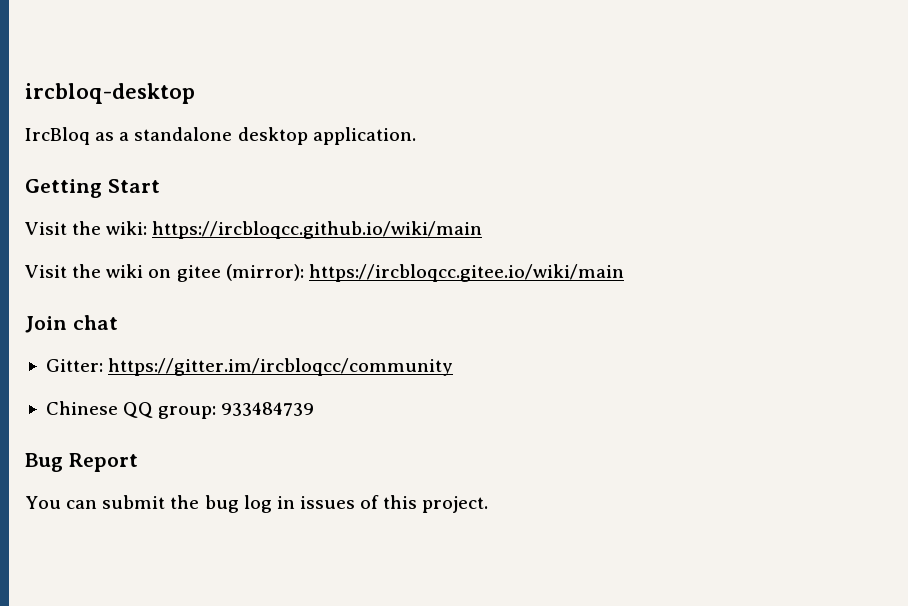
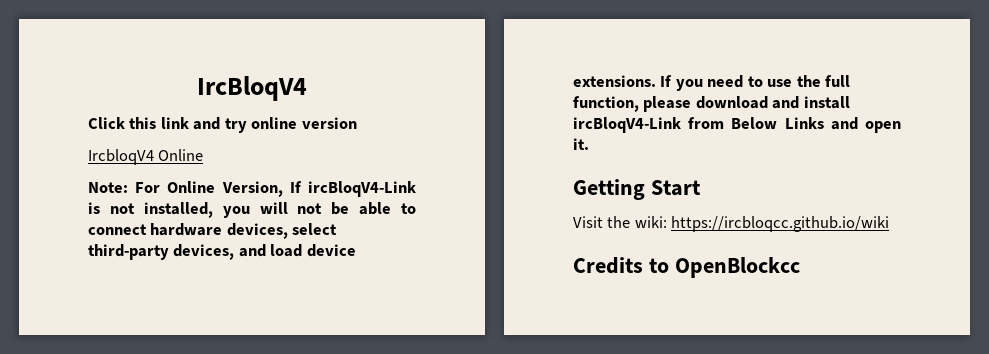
[25,83,195,104] [25,127,416,145] ircbloq-desktop // IrcBloq as a standalone desktop application. -> [197,76,307,101] [88,117,357,133] [88,149,204,165] [88,181,417,197] [88,202,416,218] [88,223,338,239] [88,244,356,260] [573,75,851,91] [573,96,850,112] [573,117,901,133] [573,138,589,150] IrcBloqV4 // Click this link and try online version // IrcbloqV4 Online // Note: For Online Version, If ircBloqV4-Link is not installed, you will not be able to connect hardware devices, select third-party devices, and load device extensions. If you need to use the full function, please download and install ircBloqV4-Link from Below Links and open it.
[152,221,483,239] [25,264,624,282] [25,315,118,333] [45,358,454,376] [45,401,315,419] [25,453,138,472] [25,495,489,513] https://ircbloqcc.github.io/wiki/main // Visit the wiki on gitee (mirror): https://ircbloqcc.gitee.io/wiki/main // Join chat // Gitter: https://gitter.im/ircbloqcc/community // Chinese QQ group: 933484739 // Bug Report // You can submit the bug log in issues of this project. -> [671,216,890,232] [573,257,800,278] https://ircbloqcc.github.io/wiki // Credits to OpenBlockcc

